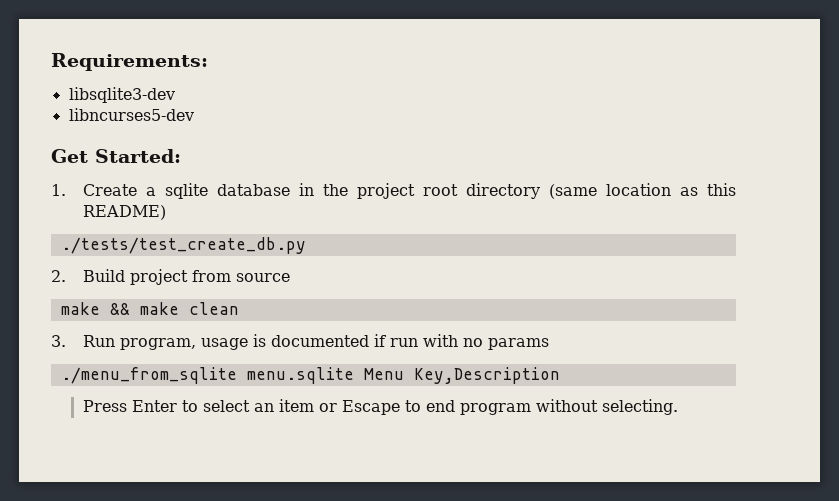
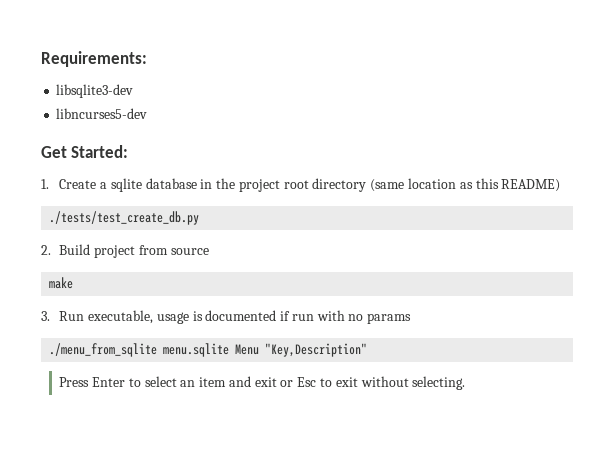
[109,302,239,315] && make clean -> (74, 283) none
[119,338,196,350] program, -> [88,310,154,324] executable,
[413,367,560,384] Key,Description -> [265,343,368,357] "Key,Description"
[318,400,531,415] or Escape to end program -> [228,376,358,387] and exit or Esc to exit

